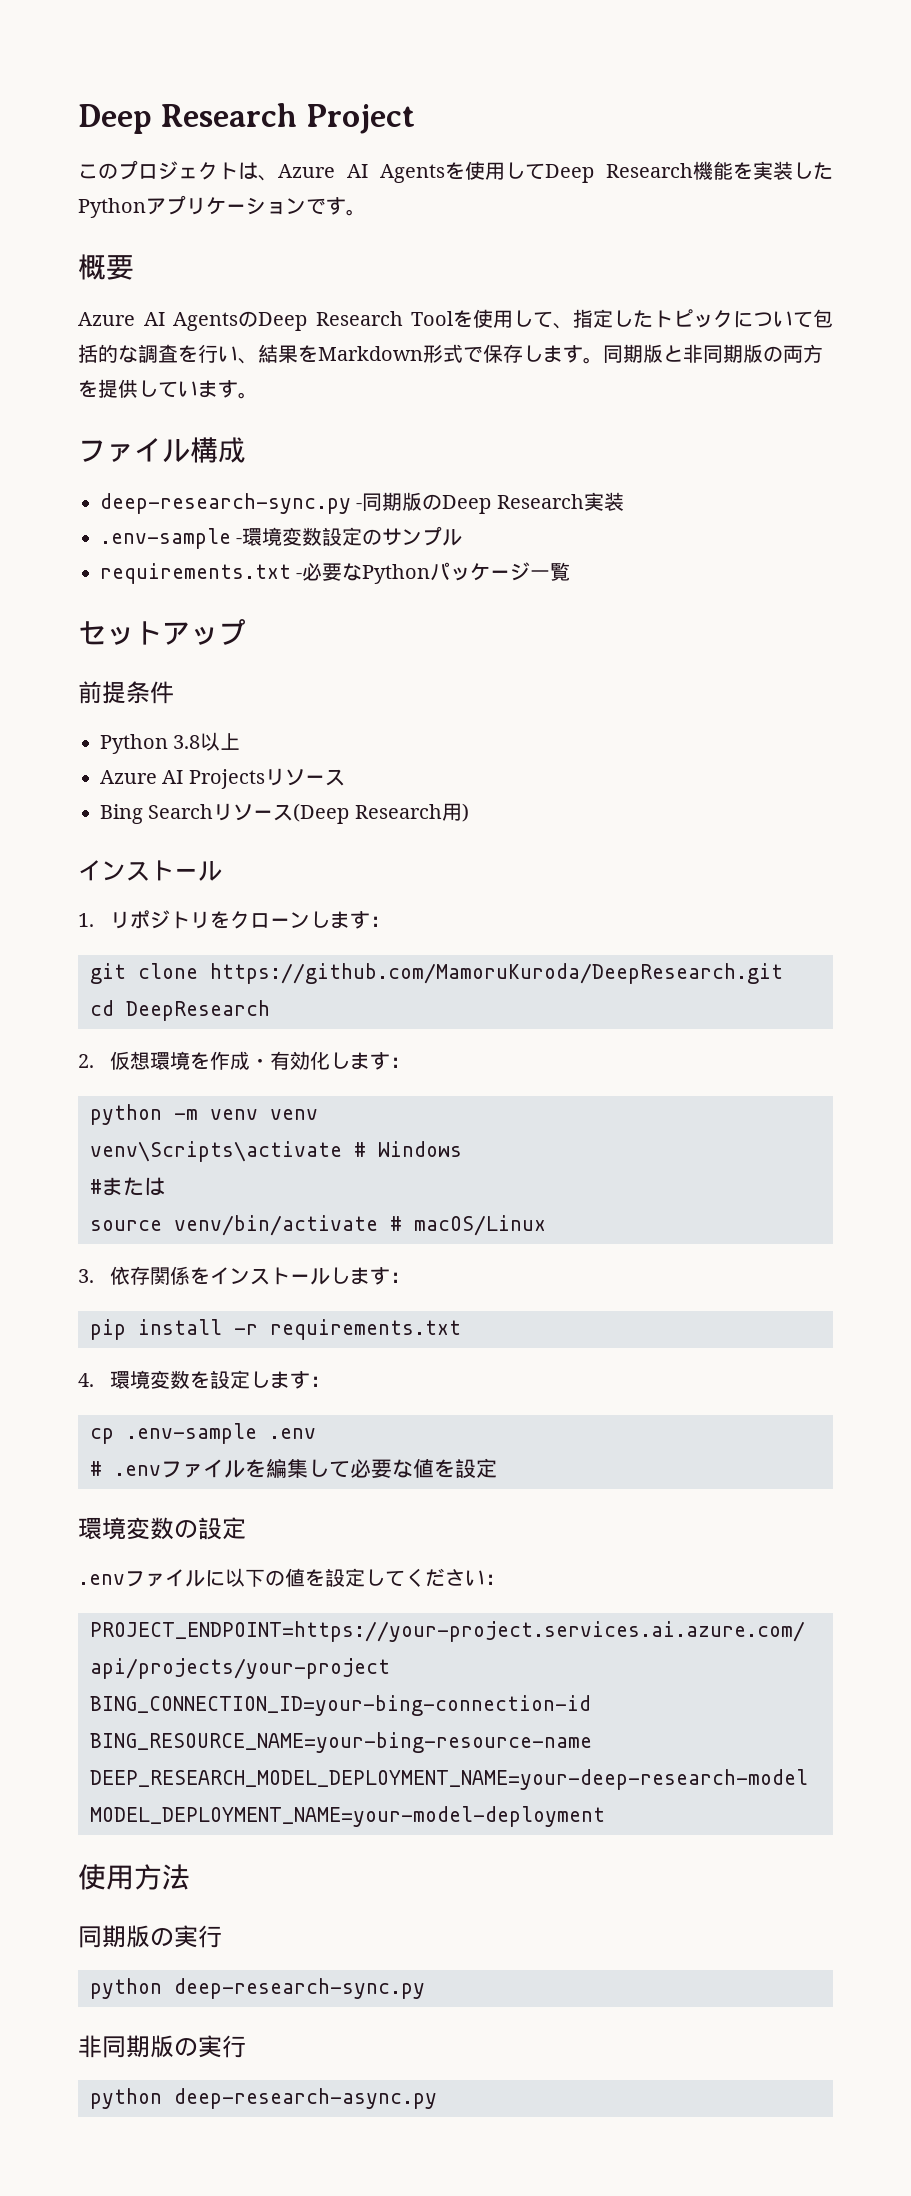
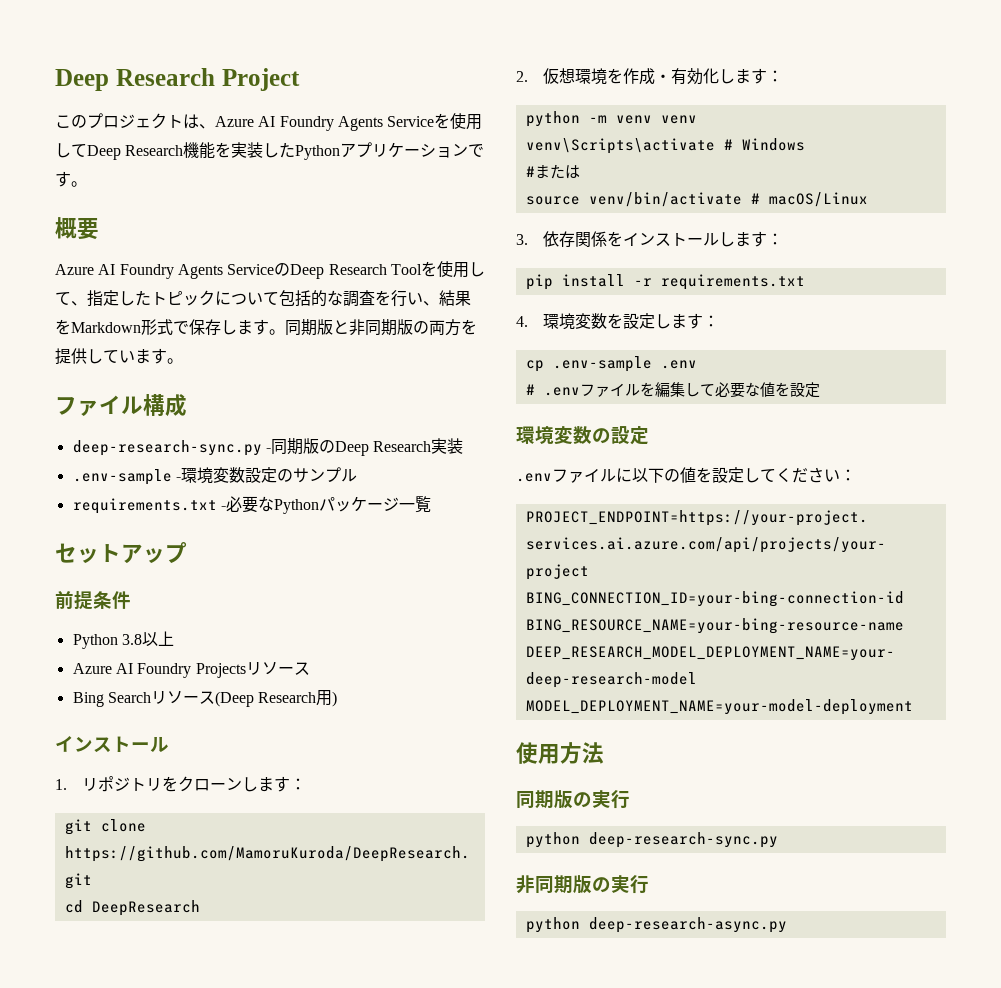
[380,164,445,183] Agents -> [279,116,435,131] Foundry Agents Service
[173,312,238,331] Agents -> [119,264,275,279] Foundry Agents Service
(184, 777) none -> [137,663,192,678] Foundry

